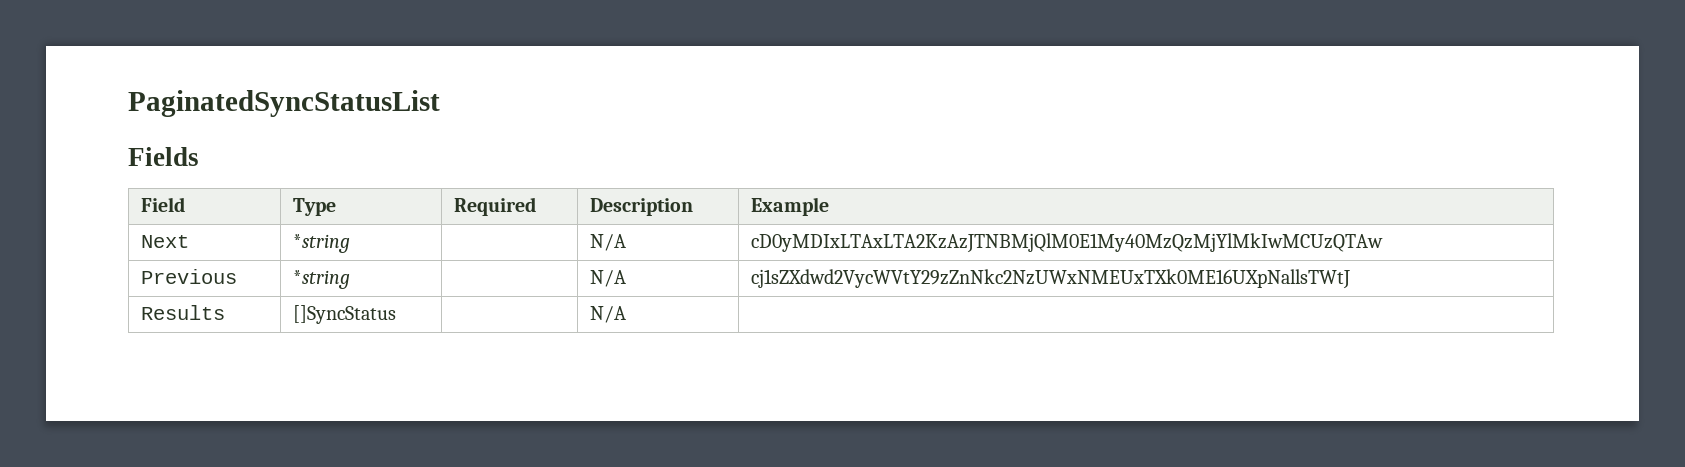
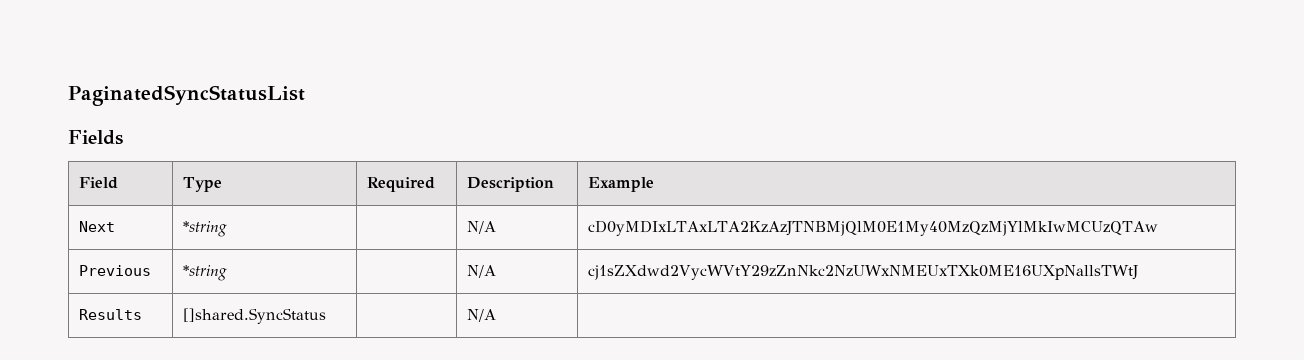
[293,305,397,324] []SyncStatus -> [182,308,326,324] []shared.SyncStatus

